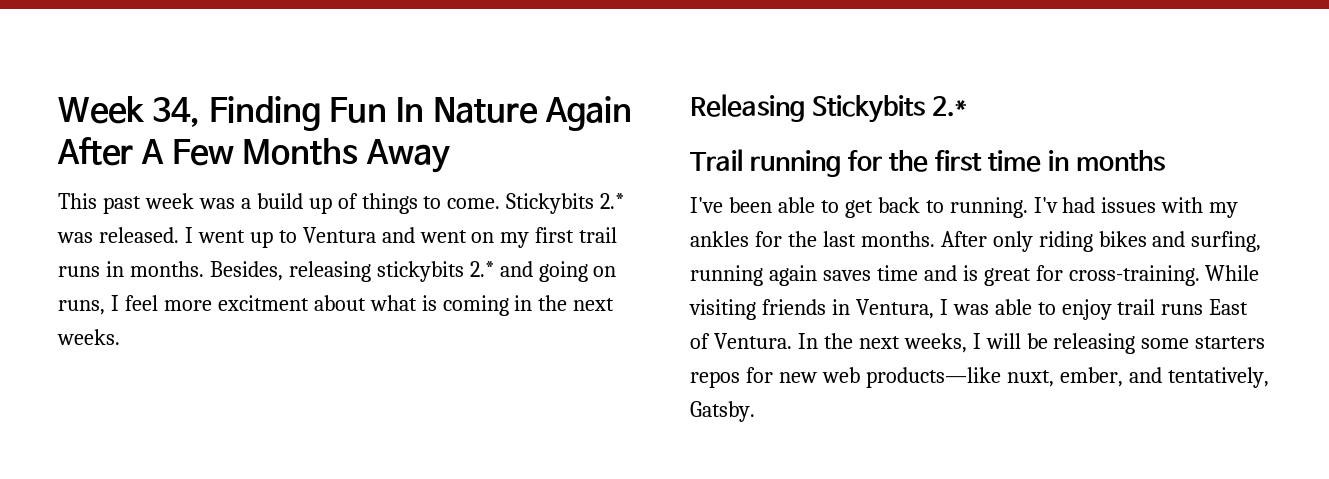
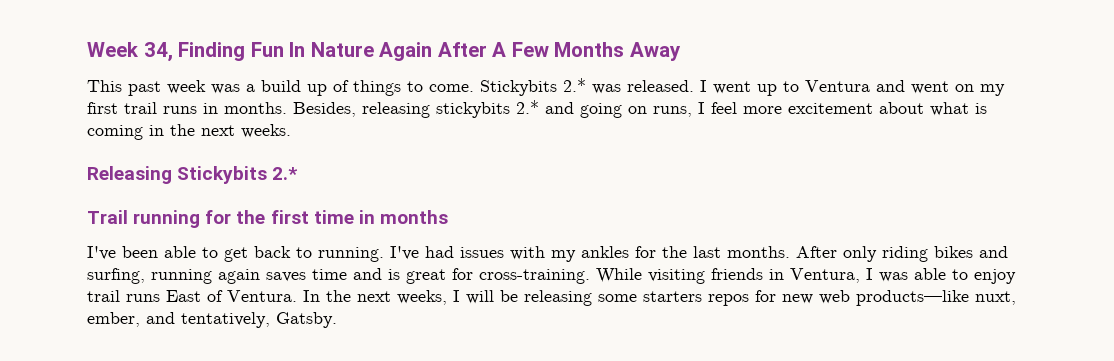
[217,295,309,311] excitment -> [788,103,873,114] excitement
[1033,197,1058,213] I'v -> [390,246,419,260] I've

